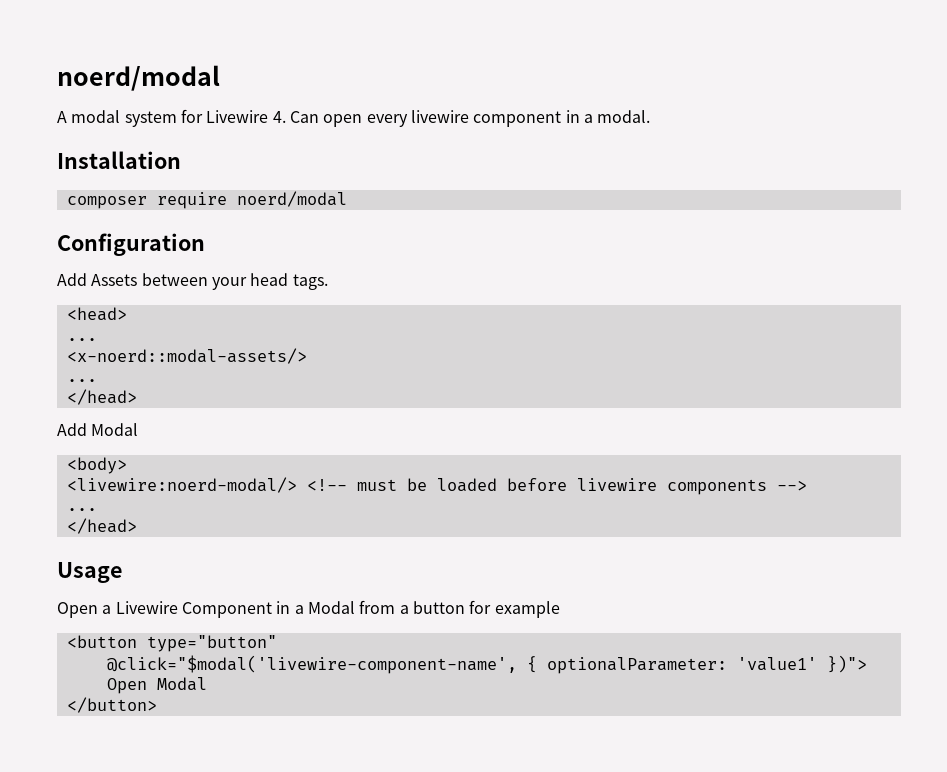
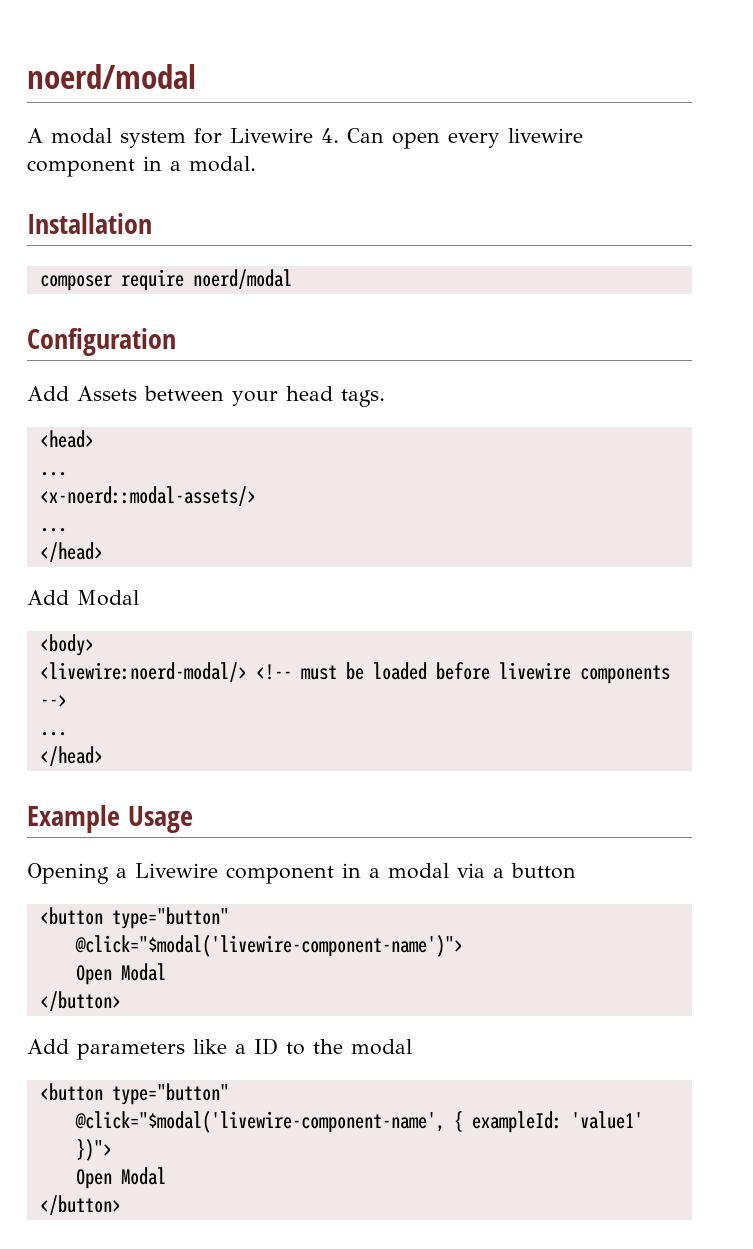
(137, 526) none -> [27,805,120,833] Example
[57,602,98,618] Open -> [27,863,109,884] Opening
[181,600,396,618] Component in a Modal from -> [226,863,485,884] component in a modal via
[469,600,560,618] for example -> [39,907,229,929] [74,935,463,957] [75,963,166,985] [39,991,121,1011] [27,1038,412,1060] // <button type="button" // @click="$modal('livewire-component-name')"> // Open Modal // </button> // Add parameters like a ID to the modal
[546,657,727,674] optionalParameter: -> [471,1111,562,1133] exampleId:

